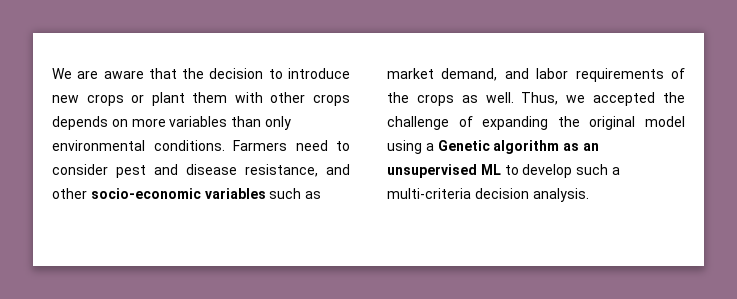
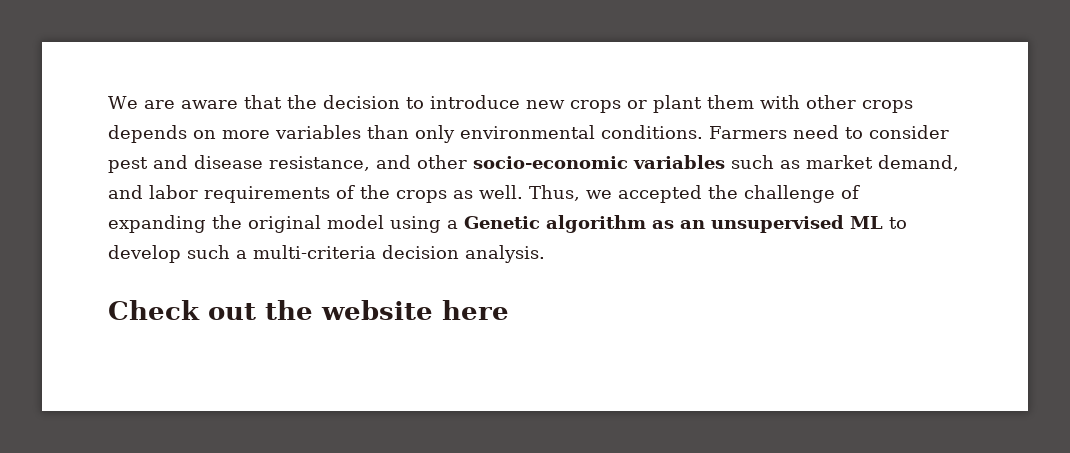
(589, 195) none -> [108,300,509,320] // Check out the website here

